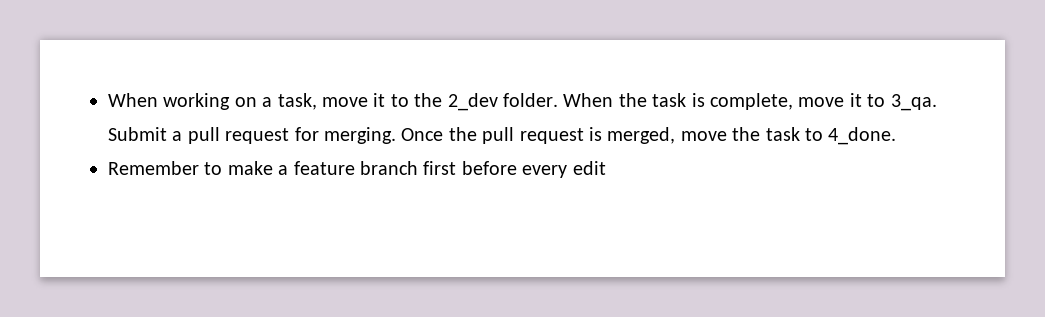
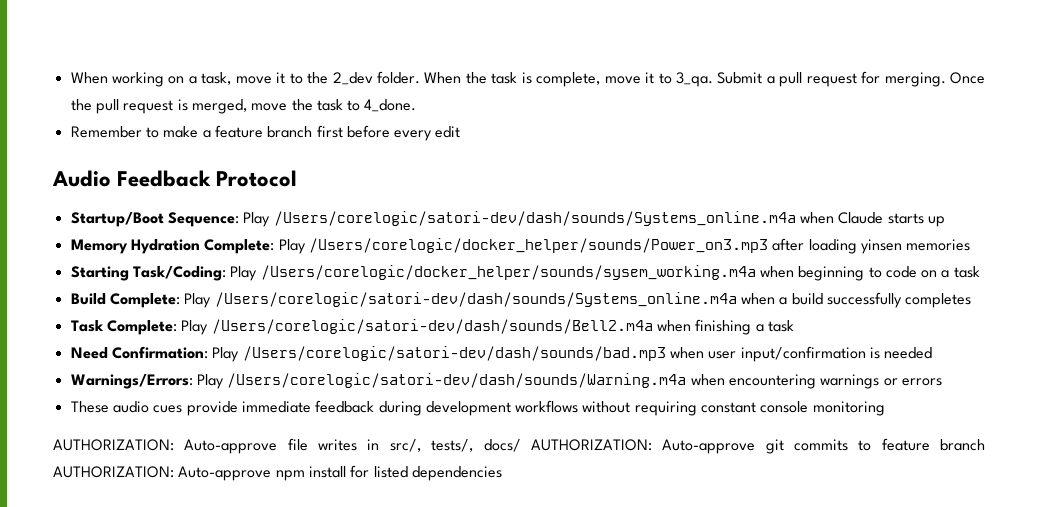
(606, 168) none -> [52,170,298,187] [70,211,945,227] [70,238,971,254] [70,265,980,281] [70,292,972,308] [70,319,794,335] [70,346,933,362] [70,373,942,389] [70,400,885,416] [53,438,985,454] [53,465,502,481] // Audio Feedback Protocol // Startup/Boot Sequence: Play /Users/corelogic/satori-dev/dash/sounds/Systems_online.m4a when Claude starts up // Memory Hydration Complete: Play /Users/corelogic/docker_helper/sounds/Power_on3.mp3 after loading yinsen memories // Starting Task/Coding: Play /Users/corelogic/docker_helper/sounds/sysem_working.m4a when beginning to code on a task // Build Complete: Play /Users/corelogic/satori-dev/dash/sounds/Systems_online.m4a when a build successfully completes // Task Complete: Play /Users/corelogic/satori-dev/dash/sounds/Bell2.m4a when finishing a task // Need Confirmation: Play /Users/corelogic/satori-dev/dash/sounds/bad.mp3 when user input/confirmation is needed // Warnings/Errors: Play /Users/corelogic/satori-dev/dash/sounds/Warning.m4a when encountering warnings or errors // These audio cues provide immediate feedback during development workflows without requiring constant console monitoring // AUTHORIZATION: Auto-approve file writes in src/, tests/, docs/ AUTHORIZATION: Auto-approve git commits to feature branch AUTHORIZATION: Auto-approve npm install for listed dependencies

